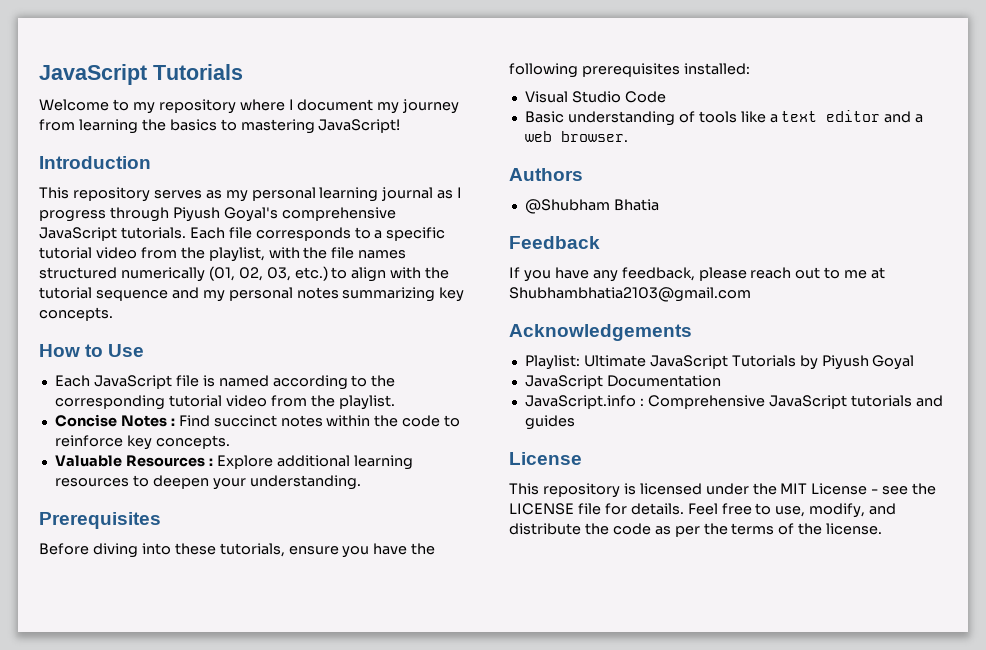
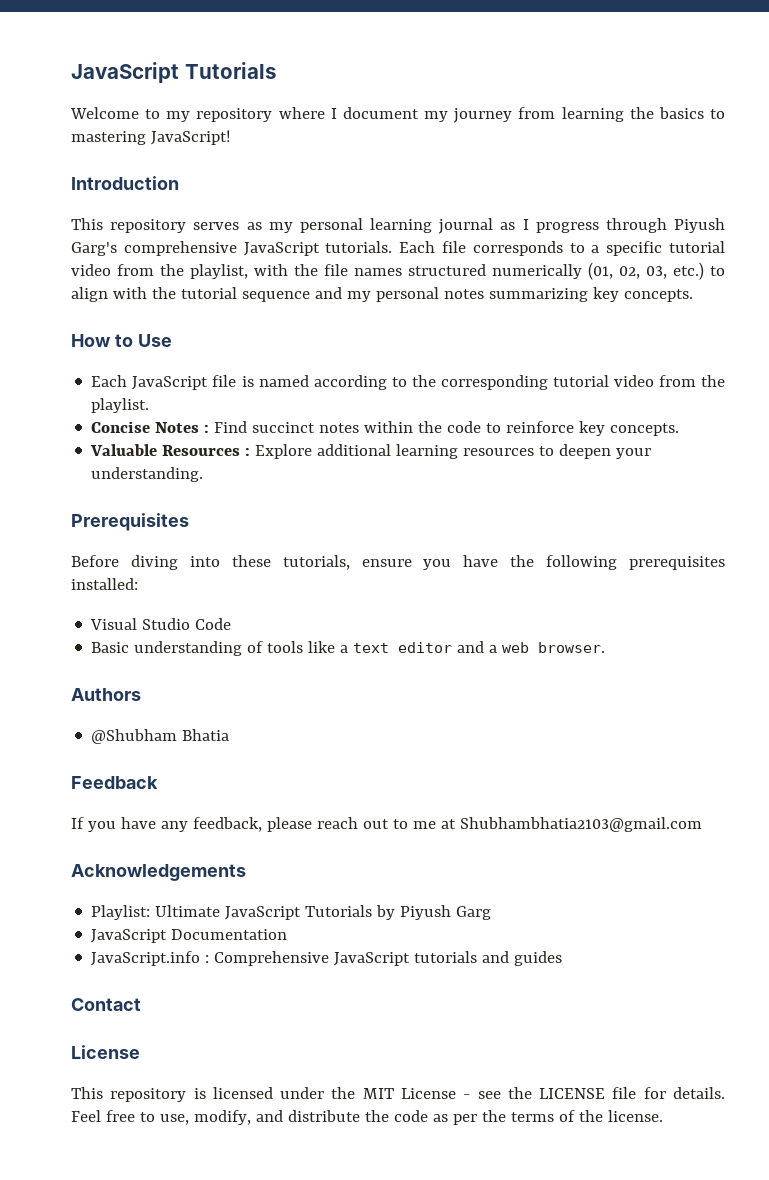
[223,207,278,222] Goyal's -> [71,242,117,256] Garg's
[872,355,915,370] Goyal -> [456,906,492,920] Garg
(575, 422) none -> [71,998,141,1011] // Contact

